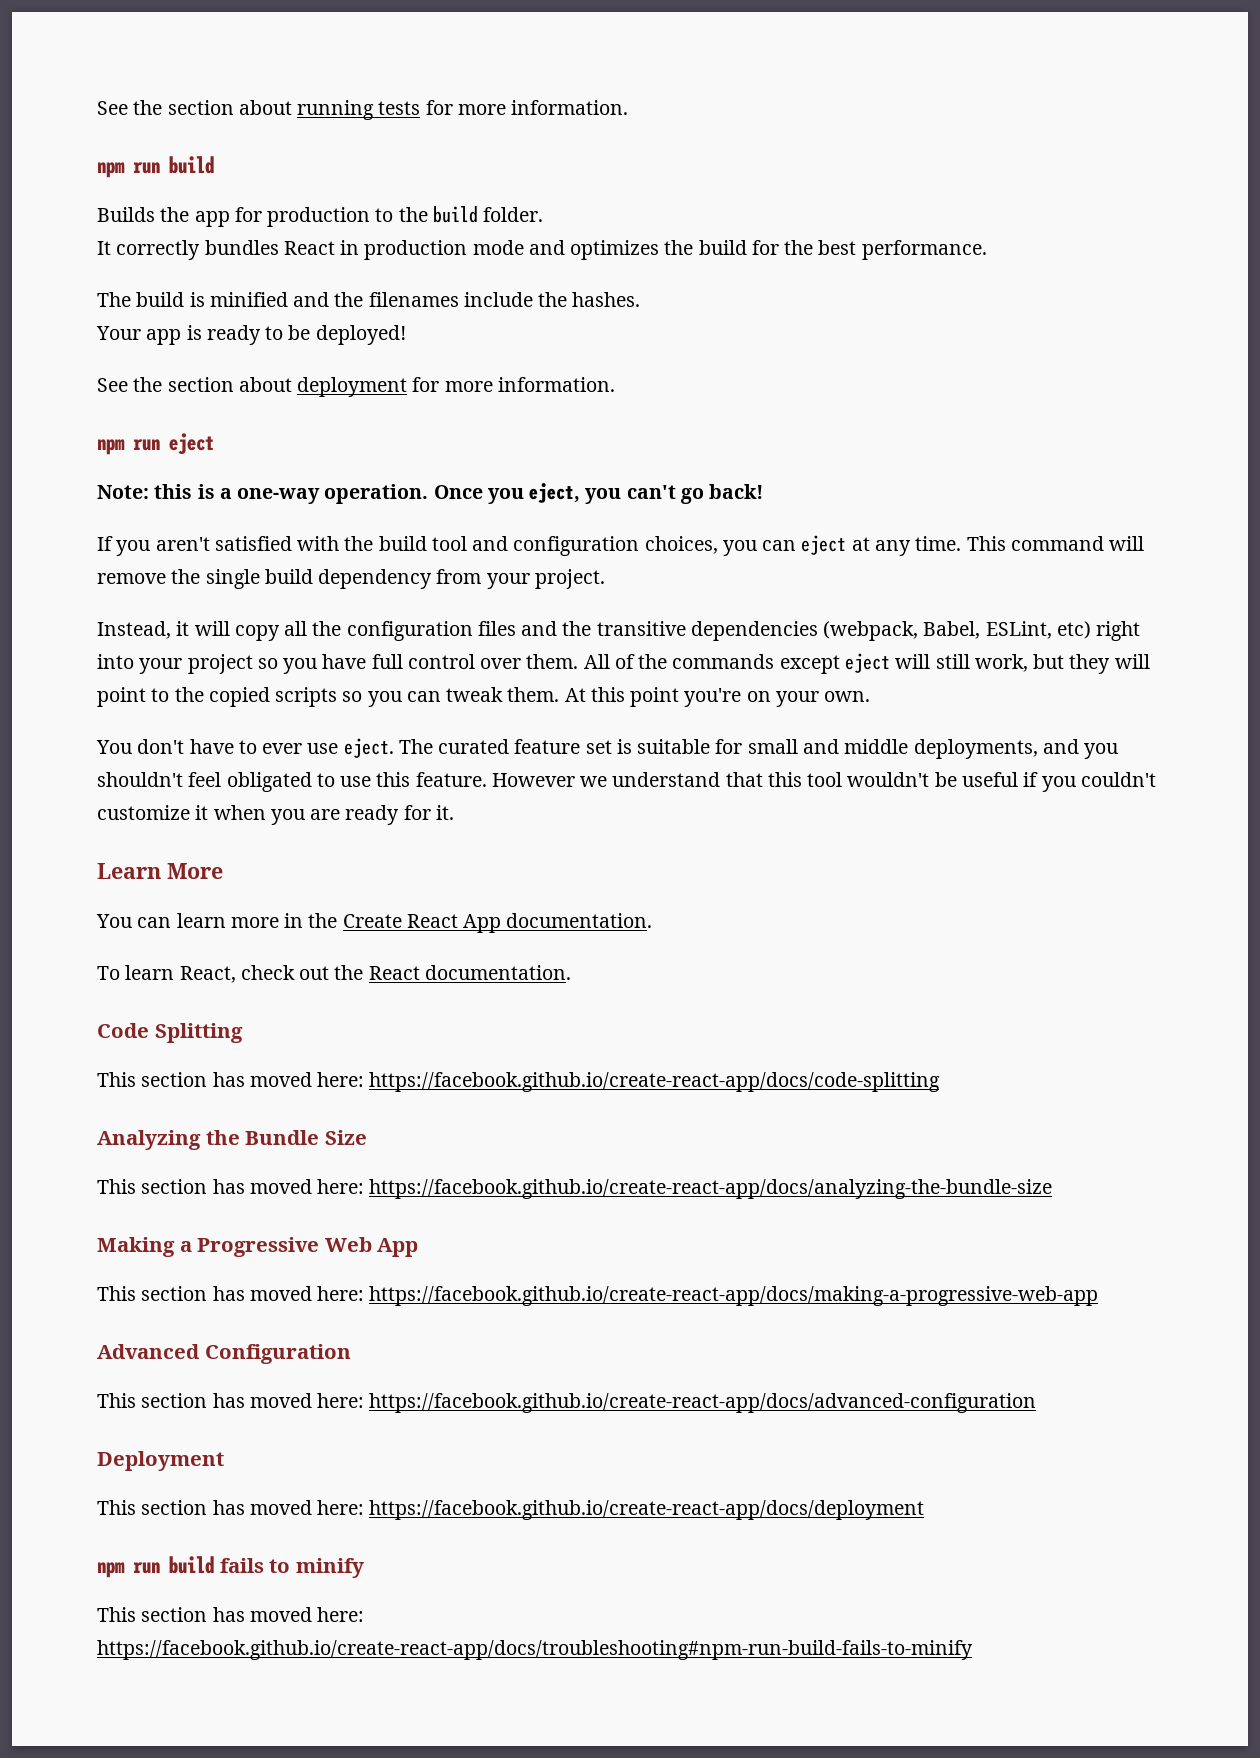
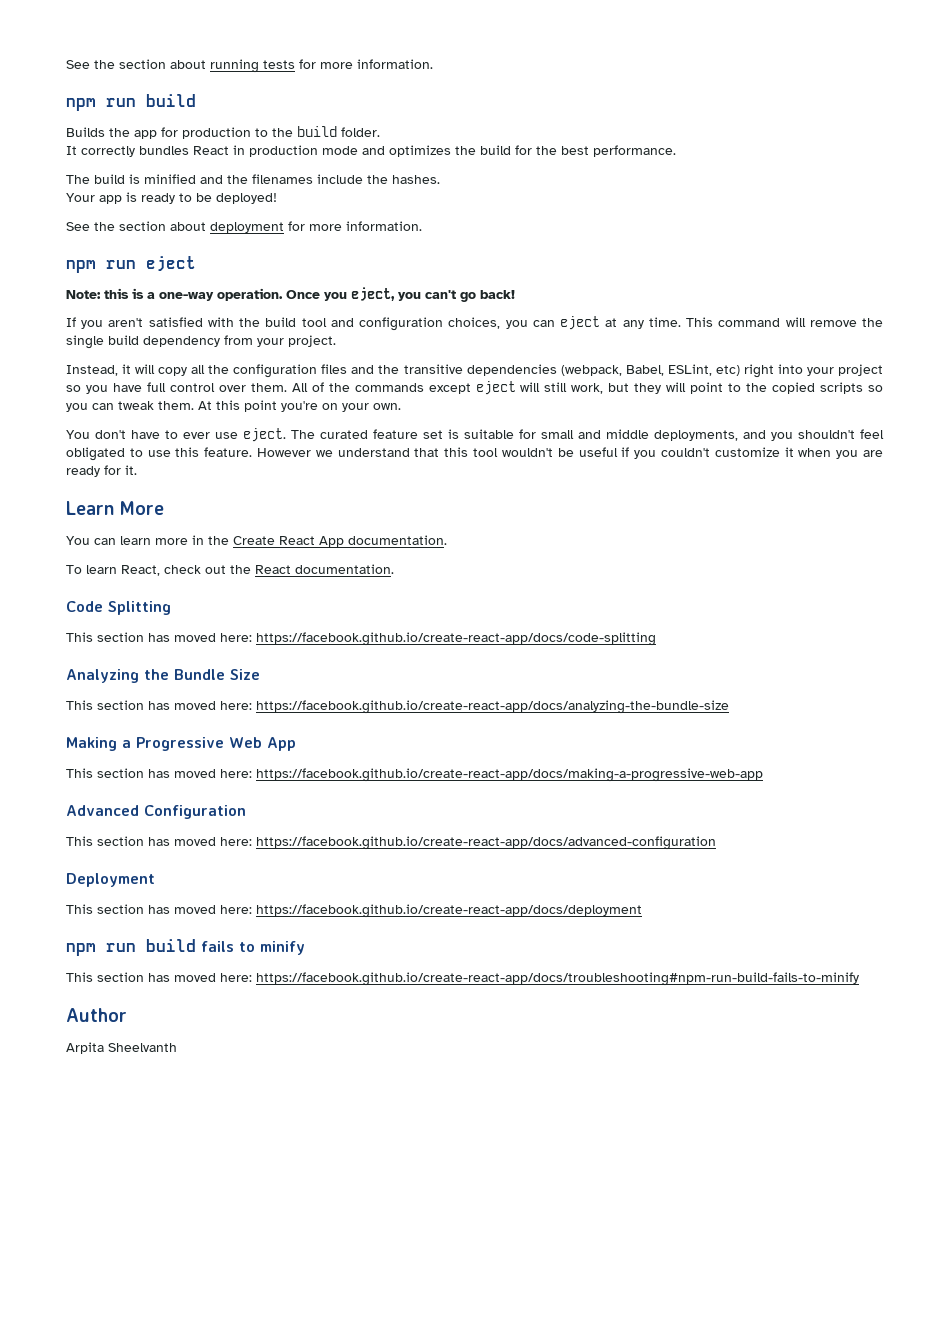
(973, 1650) none -> [66,1008,127,1022] [66,1042,177,1054] // Author // Arpita Sheelvanth

